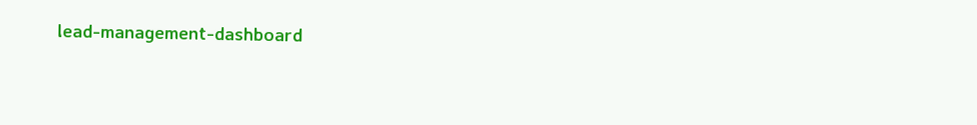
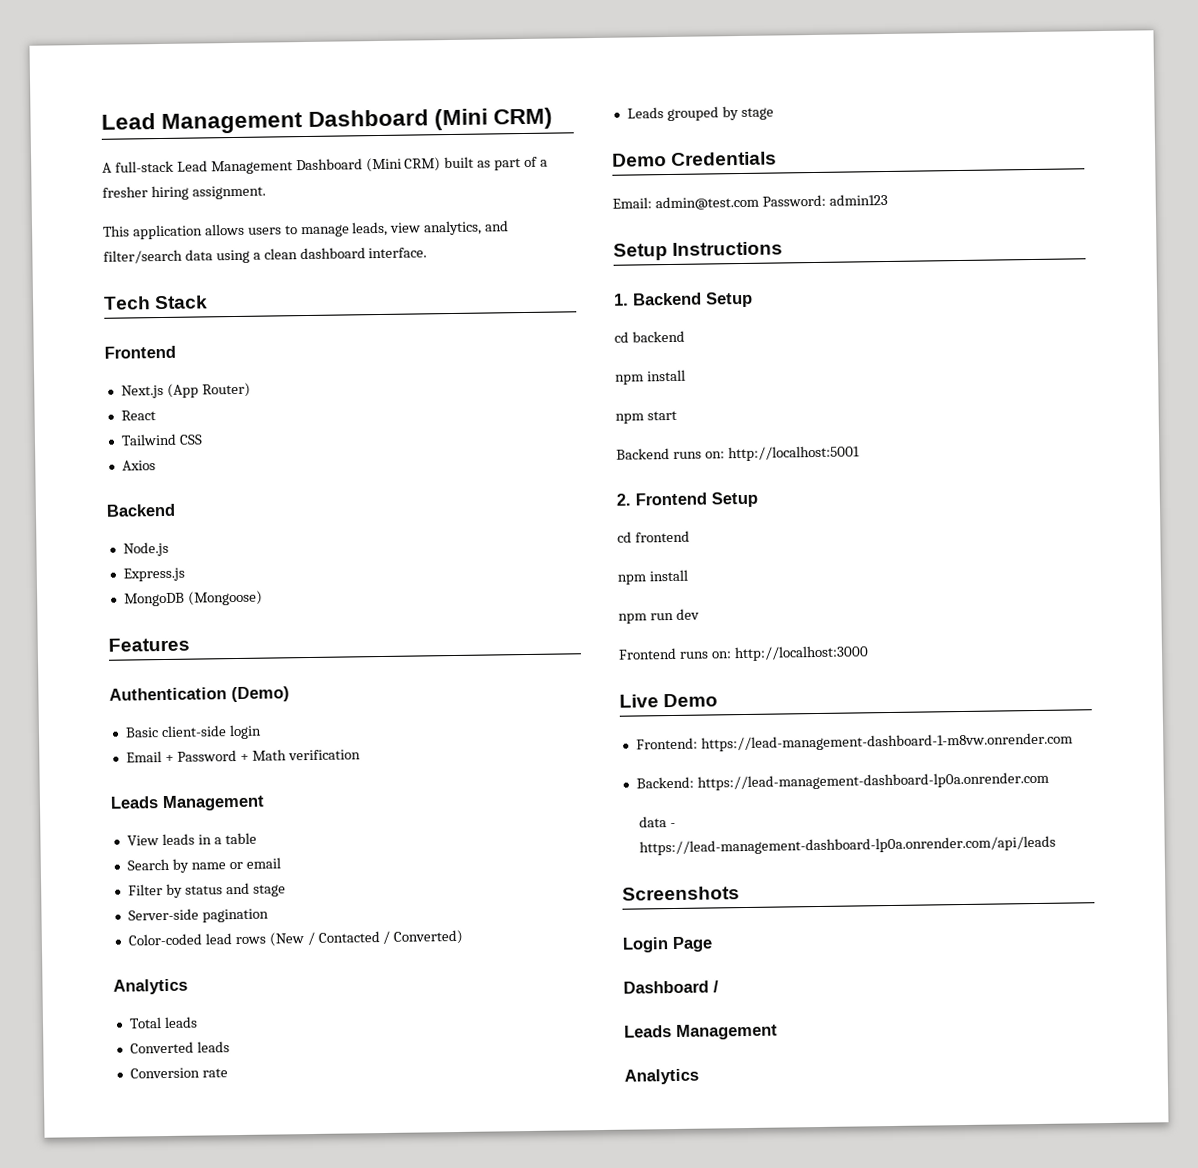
[57,24,303,46] lead-management-dashboard -> [101,107,554,134] [102,156,549,175] [102,185,266,201] [103,220,510,240] [103,247,428,264] [103,295,209,310] [104,345,176,359] [120,382,251,399] [120,410,156,421] [120,433,203,446] [121,460,156,471] [106,503,176,517] [122,541,169,557] [122,567,185,582] [123,590,263,607] [108,637,190,652] [109,686,290,703] [124,724,262,740] [125,749,361,763] [110,794,265,812] [126,832,257,846] [126,857,281,873] [127,882,286,899] [127,908,269,923] [127,929,464,947] [113,978,188,995] [128,1016,198,1029] [129,1041,230,1054] [129,1067,228,1079] [626,106,774,122] [612,151,778,167] [612,193,888,211] [613,241,784,261] [613,291,753,308] [614,330,685,343] [615,369,686,385] [615,410,677,424] [616,445,860,462] [616,491,758,508] [617,530,690,543] [617,569,688,585] [618,608,700,624] [618,645,869,662] [619,693,719,708] [635,732,1073,752] [635,771,1049,791] [639,816,676,828] [639,835,1057,856] [622,886,740,901] [622,936,713,953] [623,980,719,994] [624,1023,778,1040] [624,1068,699,1085] Lead Management Dashboard (Mini CRM) // A full-stack Lead Management Dashboard (Mini CRM) built as part of a fresher hiring assignment. // This application allows users to manage leads, view analytics, and filter/search data using a clean dashboard interface. // Tech Stack // Frontend // Next.js (App Router) // React // Tailwind CSS // Axios // Backend // Node.js // Express.js // MongoDB (Mongoose) // Features // Authentication (Demo) // Basic client-side login // Email + Password + Math verification // Leads Management // View leads in a table // Search by name or email // Filter by status and stage // Server-side pagination // Color-coded lead rows (New / Contacted / Converted) // Analytics // Total leads // Converted leads // Conversion rate // Leads grouped by stage // Demo Credentials // Email: admin@test.com Password: admin123 // Setup Instructions // 1. Backend Setup // cd backend // npm install // npm start // Backend runs on: http://localhost:5001 // 2. Frontend Setup // cd frontend // npm install // npm run dev // Frontend runs on: http://localhost:3000 // Live Demo // Frontend: https://lead-management-dashboard-1-m8vw.onrender.com // Backend: https://lead-management-dashboard-lp0a.onrender.com // data - https://lead-management-dashboard-lp0a.onrender.com/api/leads // Screenshots // Login Page // Dashboard / // Leads Management // Analytics

